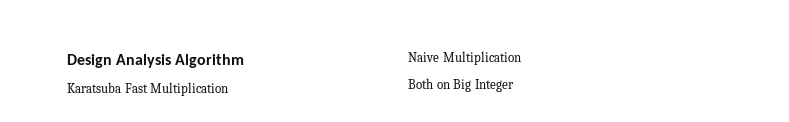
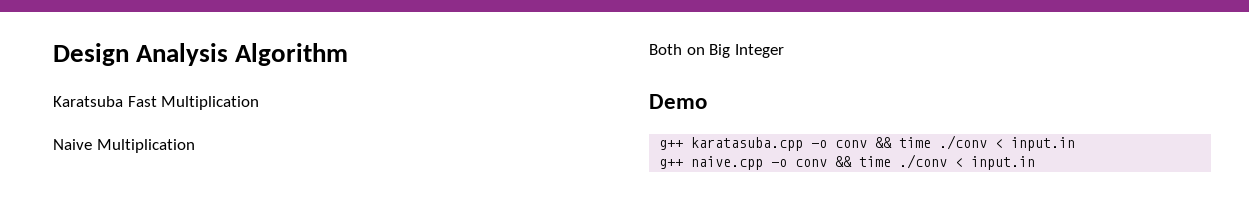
(514, 85) none -> [649,94,707,109] [659,135,1076,151] [659,154,1036,170] // Demo // g++ karatasuba.cpp -o conv && time ./conv < input.in // g++ naive.cpp -o conv && time ./conv < input.in

